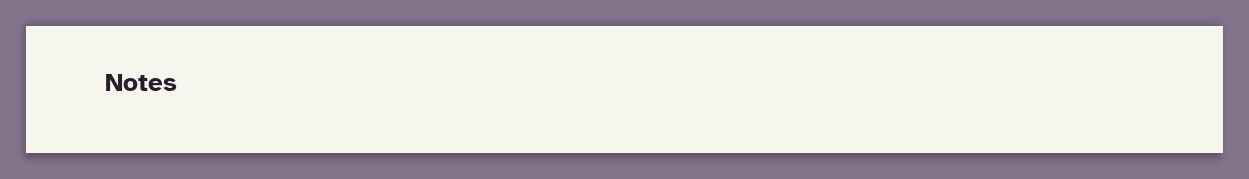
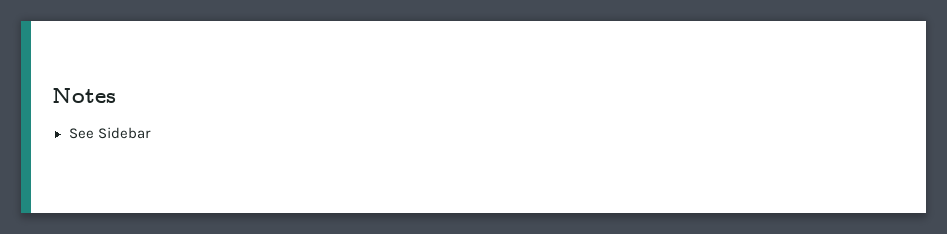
(177, 82) none -> [68,127,151,139] // See Sidebar

